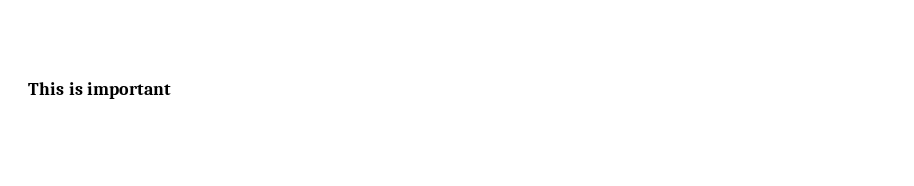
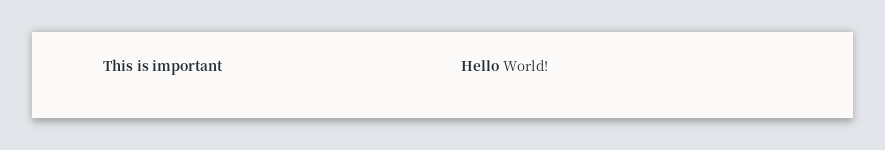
(172, 90) none -> [461,60,548,71] // Hello World!

